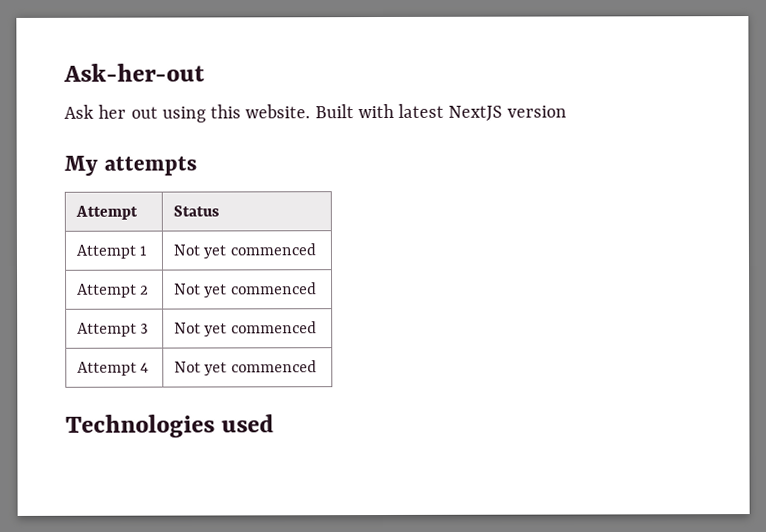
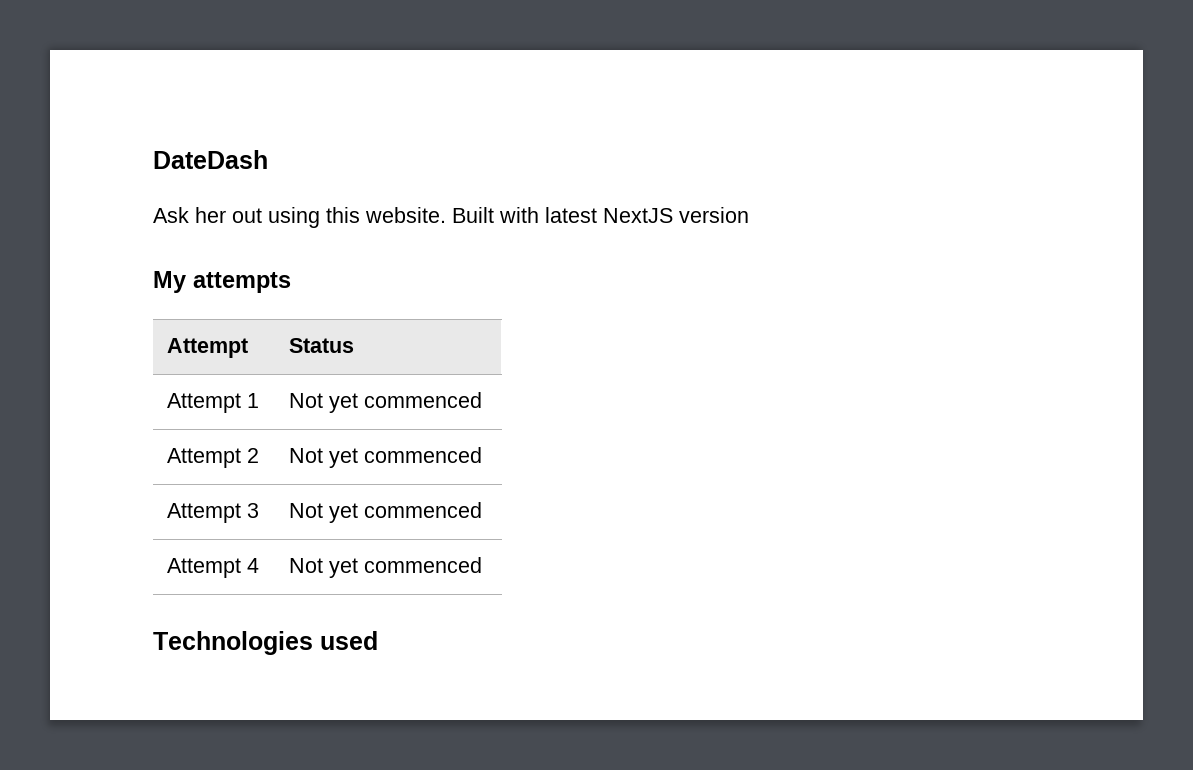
[63,63,205,82] Ask-her-out -> [153,150,268,169] DateDash

